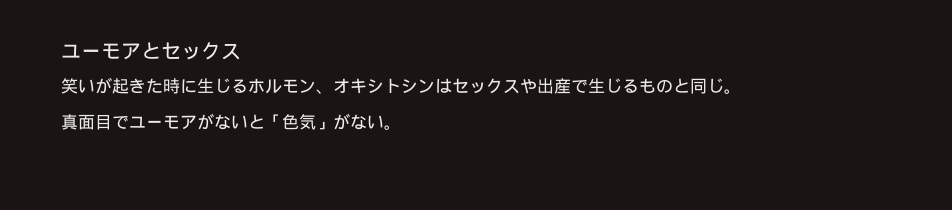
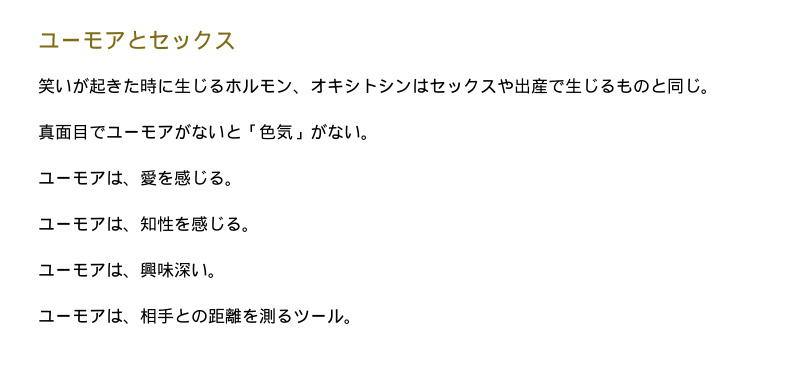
(401, 127) none -> [38,170,242,186] [38,216,259,232] [38,262,225,278] [38,308,361,324] // ユーモアは、愛を感じる。 // ユーモアは、知性を感じる。 // ユーモアは、興味深い。 // ユーモアは、相手との距離を測るツール。

